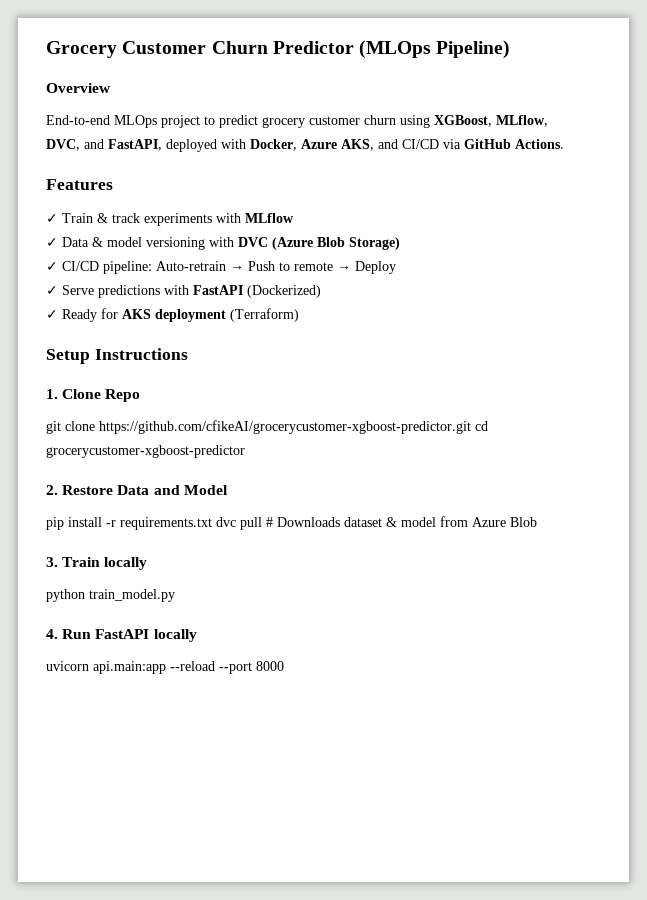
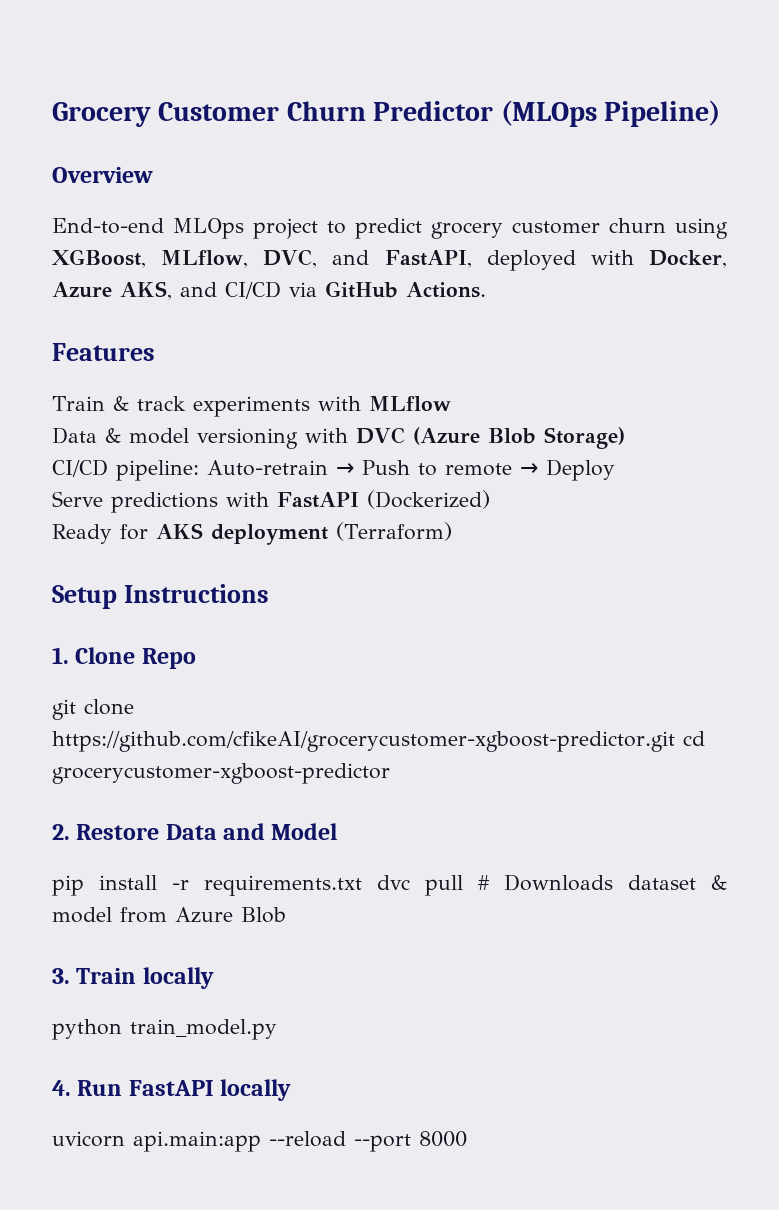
[46,214,58,223] ✓ -> (155, 352) none
[46,238,58,247] ✓ -> (451, 403) none
[46,262,58,271] ✓ -> (625, 438) none
[46,286,58,295] ✓ -> (615, 470) none
[46,310,58,319] ✓ -> (490, 499) none

